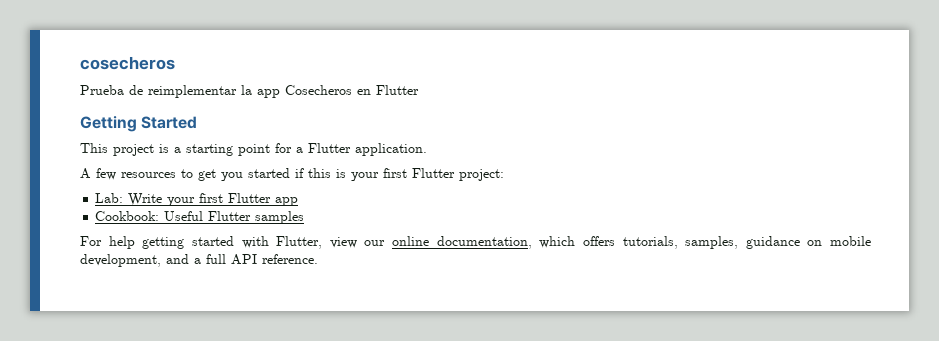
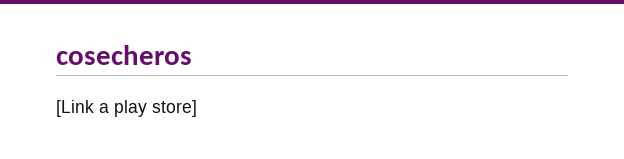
[80,85,419,98] [80,116,198,132] [80,143,427,156] [80,168,504,181] [95,193,299,206] [95,211,305,224] [80,236,871,249] [80,254,318,267] Prueba de reimplementar la app Cosecheros en Flutter // Getting Started // This project is a starting point for a Flutter application. // A few resources to get you started if this is your first Flutter project: // Lab: Write your first Flutter app // Cookbook: Useful Flutter samples // For help getting started with Flutter, view our online documentation, which offers tutorials, samples, guidance on mobile development, and a full API reference. -> [56,100,197,117] [Link a play store]

